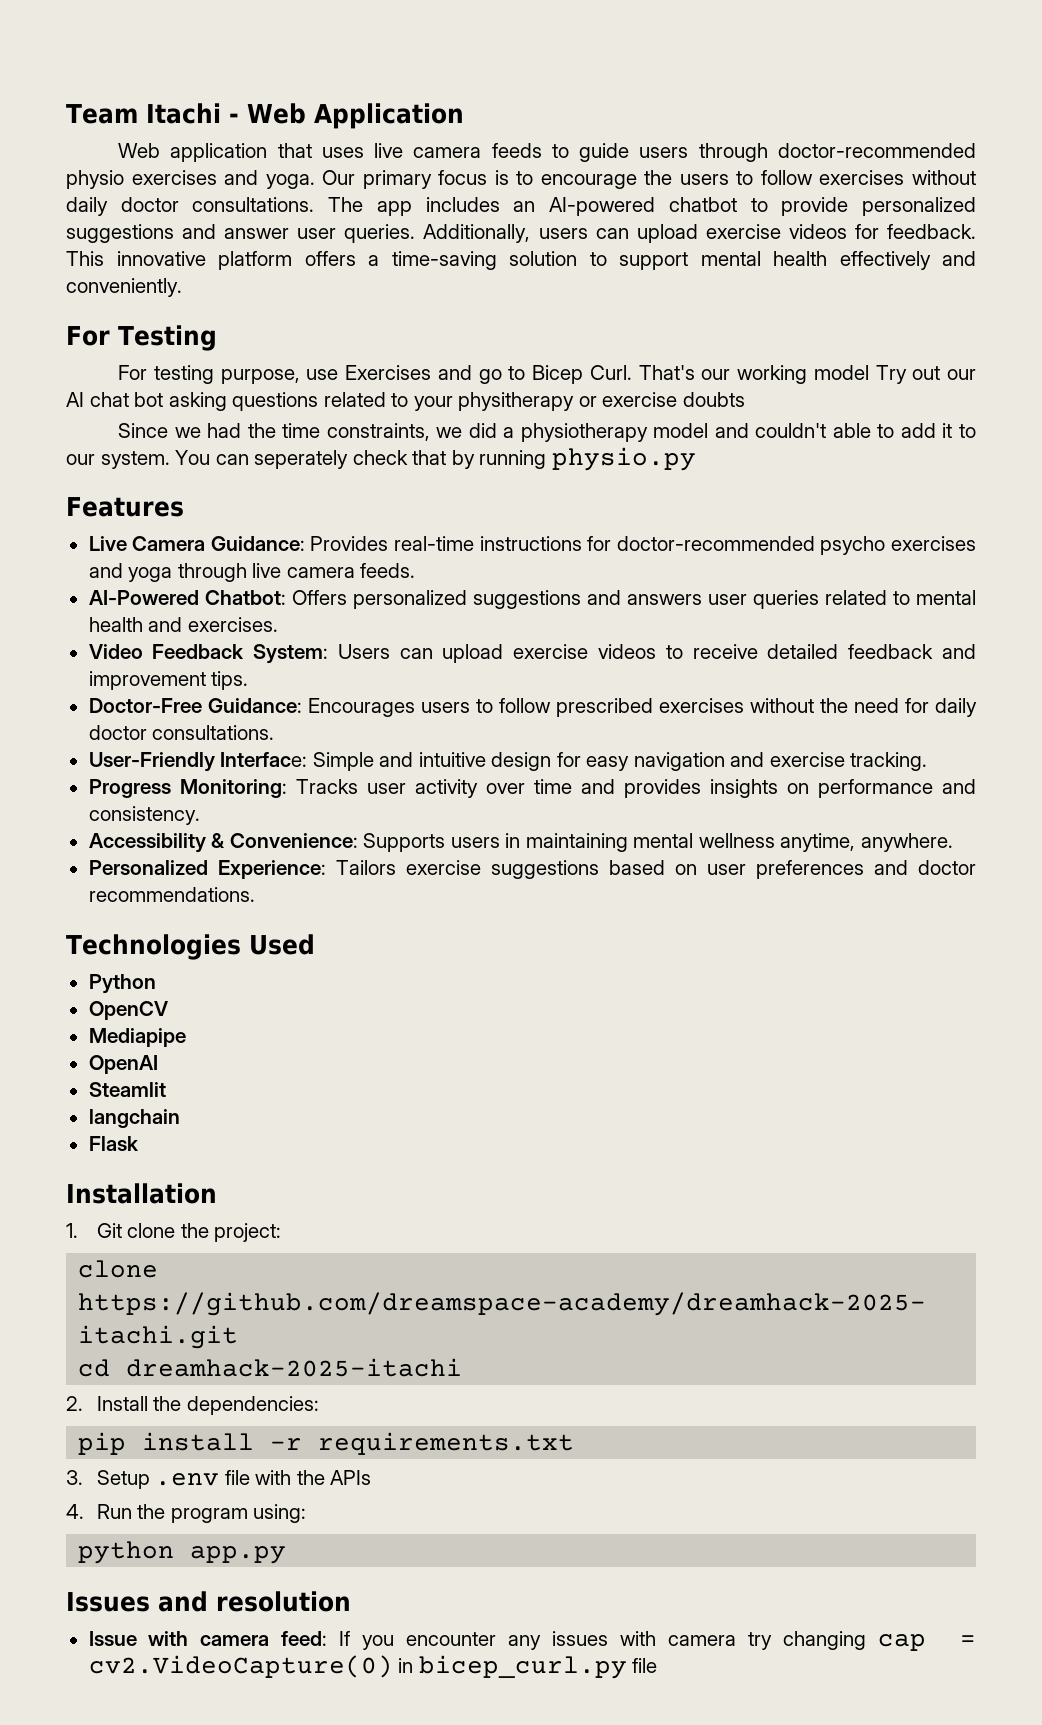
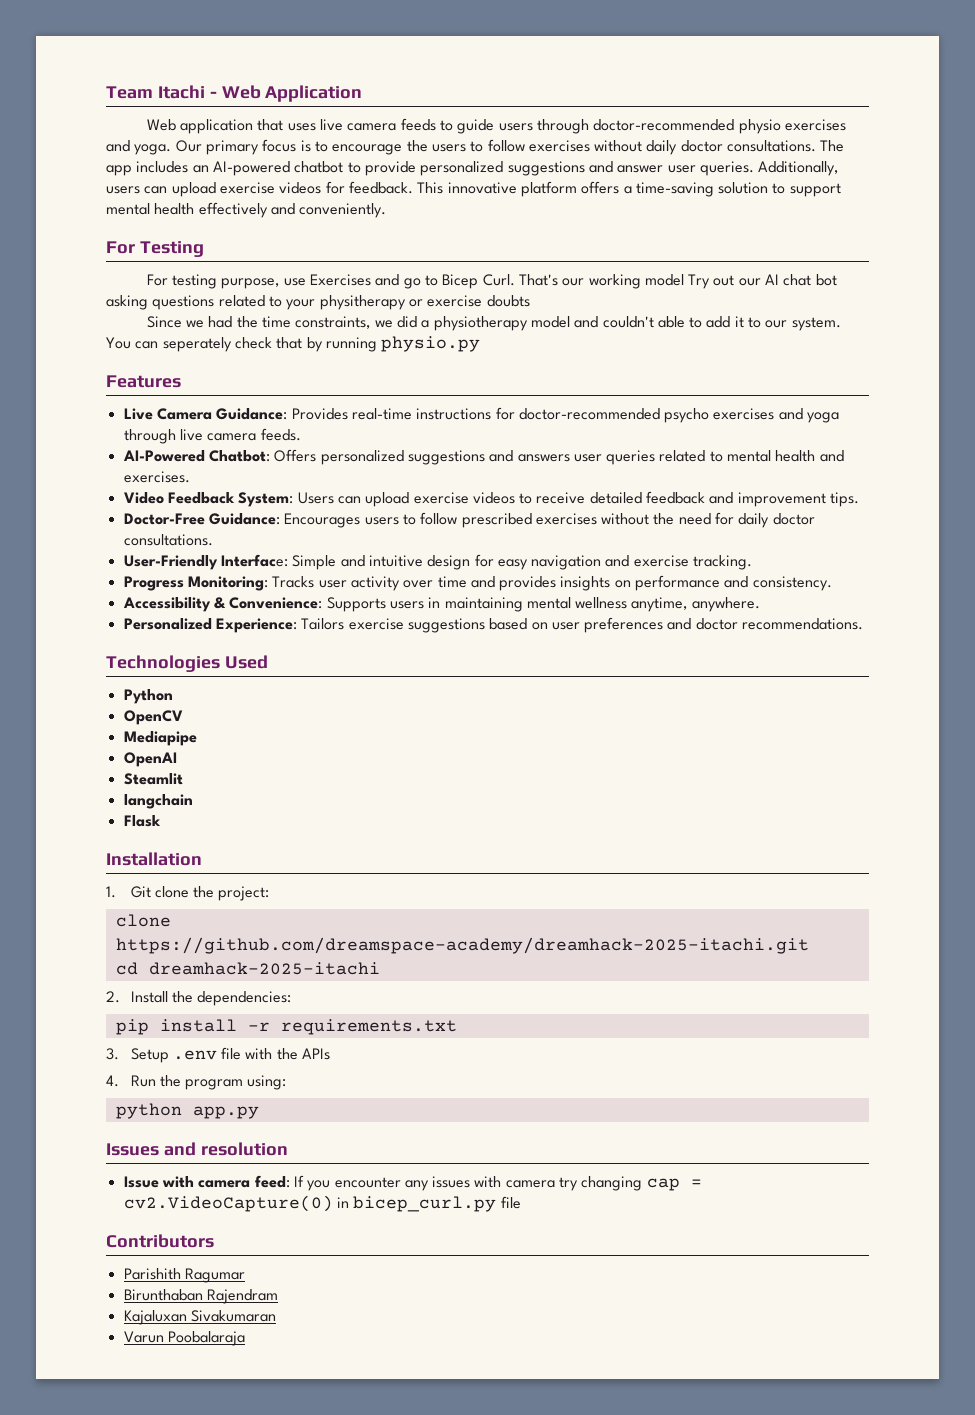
(658, 1665) none -> [106,1234,214,1248] [123,1268,245,1283] [123,1289,278,1304] [123,1310,276,1325] [123,1331,245,1346] // Contributors // Parishith Ragumar // Birunthaban Rajendram // Kajaluxan Sivakumaran // Varun Poobalaraja

